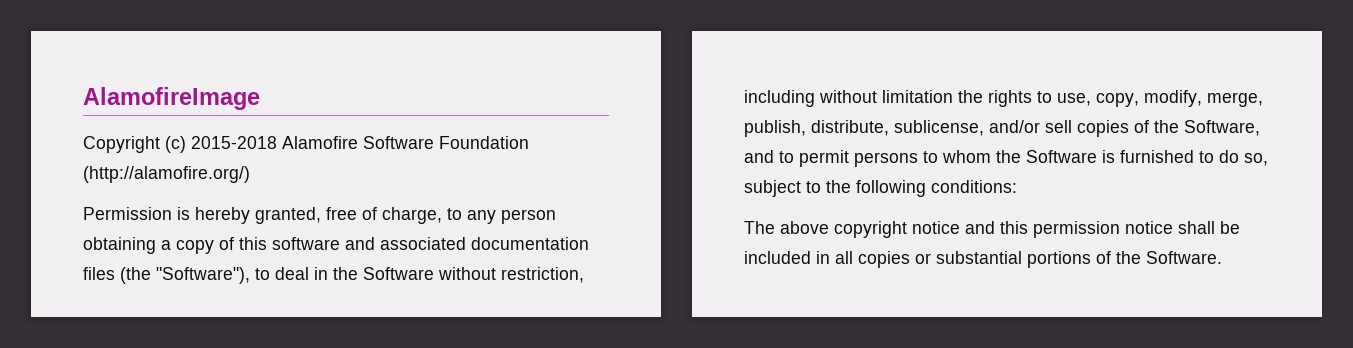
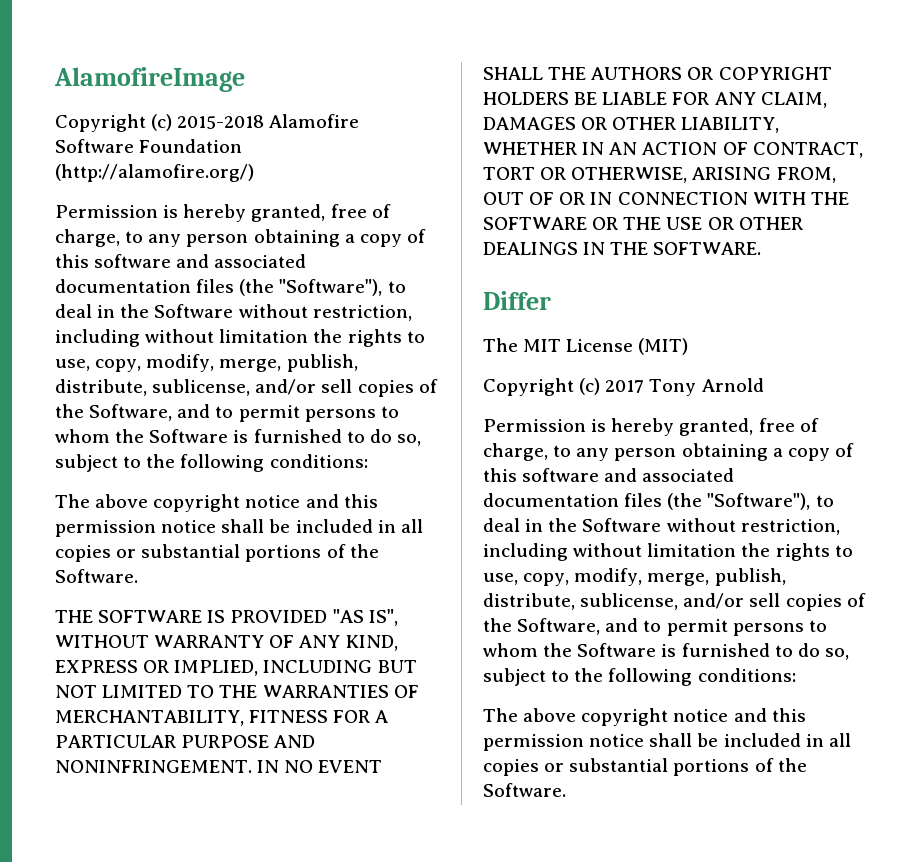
(1222, 257) none -> [55,609,398,626] [55,635,398,651] [55,660,417,676] [55,685,419,698] [55,710,389,726] [55,735,316,748] [55,760,383,773] [483,67,832,80] [483,92,827,108] [483,117,780,133] [483,142,863,158] [483,167,836,183] [483,192,849,205] [483,217,803,230] [483,242,762,255] [483,291,551,310] [483,338,689,355] [483,378,764,396] [483,418,819,436] [483,443,854,461] [483,468,735,482] [483,493,834,510] [483,518,840,535] [483,543,853,561] [483,568,786,586] [483,593,866,611] [483,618,827,636] [483,643,849,660] [483,668,796,686] [483,708,806,726] [483,733,851,751] [483,758,807,776] [483,783,566,797] // THE SOFTWARE IS PROVIDED "AS IS", WITHOUT WARRANTY OF ANY KIND, EXPRESS OR IMPLIED, INCLUDING BUT NOT LIMITED TO THE WARRANTIES OF MERCHANTABILITY, FITNESS FOR A PARTICULAR PURPOSE AND NONINFRINGEMENT. IN NO EVENT SHALL THE AUTHORS OR COPYRIGHT HOLDERS BE LIABLE FOR ANY CLAIM, DAMAGES OR OTHER LIABILITY, WHETHER IN AN ACTION OF CONTRACT, TORT OR OTHERWISE, ARISING FROM, OUT OF OR IN CONNECTION WITH THE SOFTWARE OR THE USE OR OTHER DEALINGS IN THE SOFTWARE. // Differ // The MIT License (MIT) // Copyright (c) 2017 Tony Arnold // Permission is hereby granted, free of charge, to any person obtaining a copy of this software and associated documentation files (the "Software"), to deal in the Software without restriction, including without limitation the rights to use, copy, modify, merge, publish, distribute, sublicense, and/or sell copies of the Software, and to permit persons to whom the Software is furnished to do so, subject to the following conditions: // The above copyright notice and this permission notice shall be included in all copies or substantial portions of the Software.

